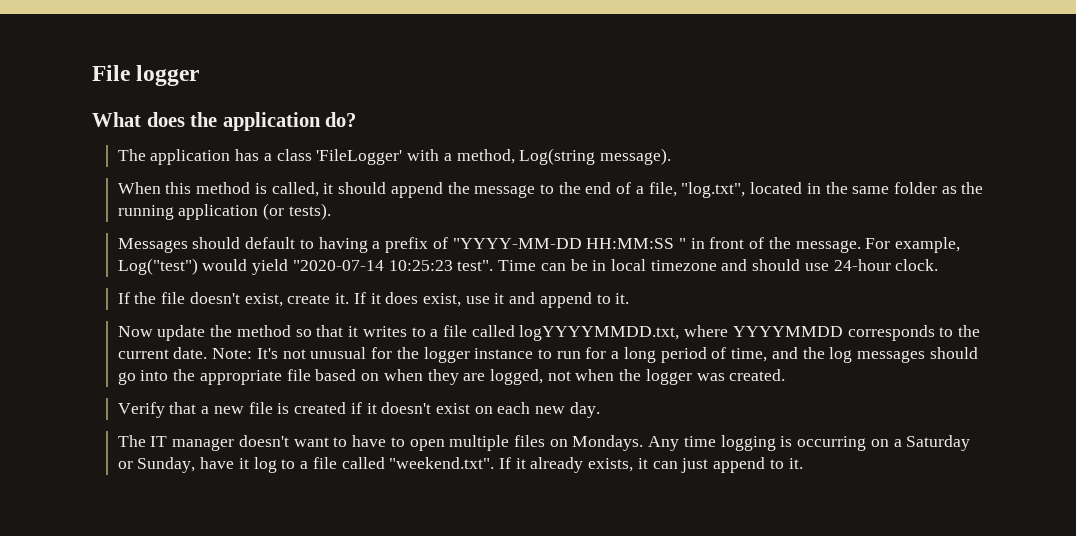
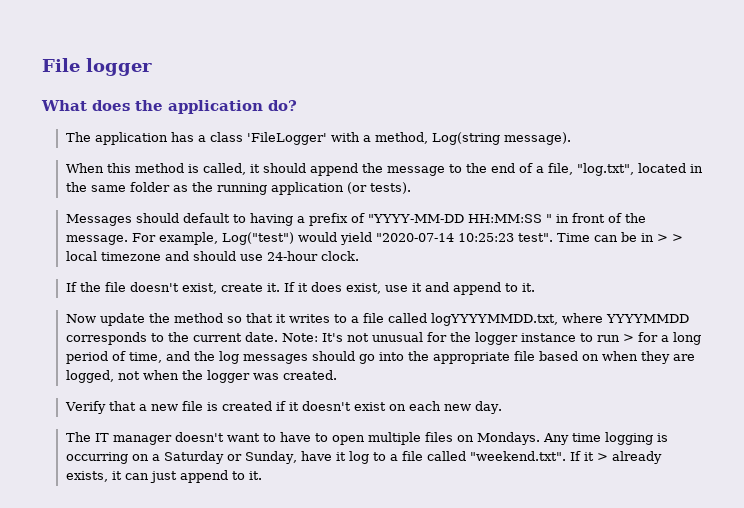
(607, 265) none -> [656,234,683,242] > >
(581, 355) none -> [622,334,634,342] >
(526, 463) none -> [596,453,608,461] >

